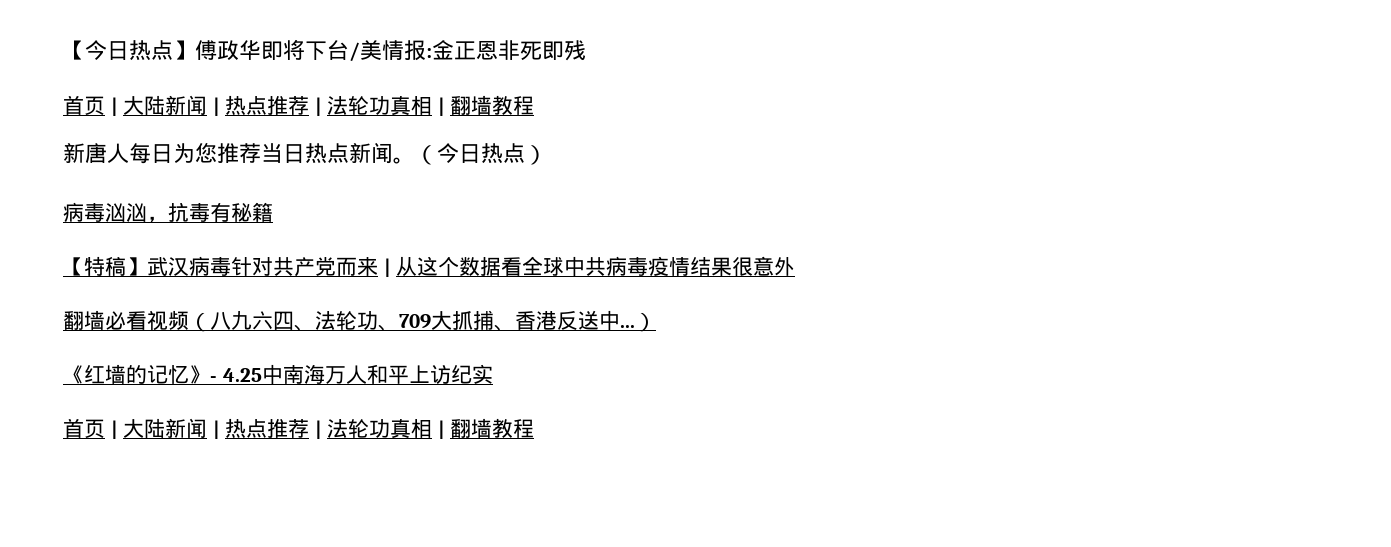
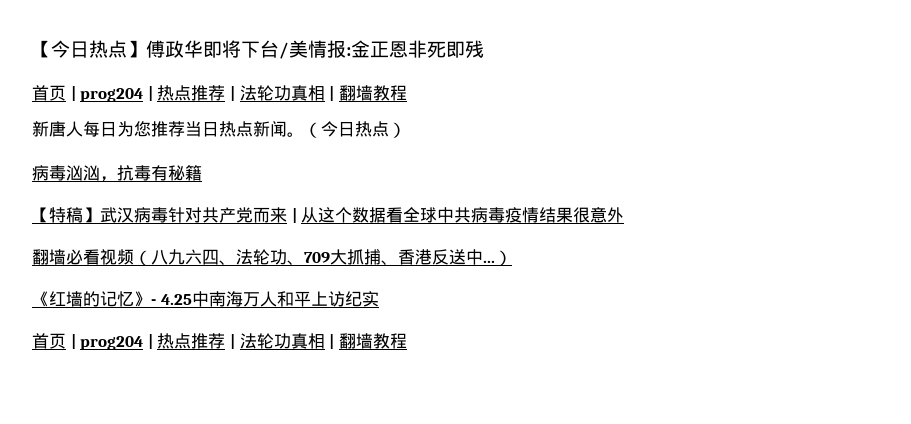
[123,95,208,115] 大陆新闻 -> [80,88,144,102] prog204
[123,418,208,438] 大陆新闻 -> [80,336,144,350] prog204

